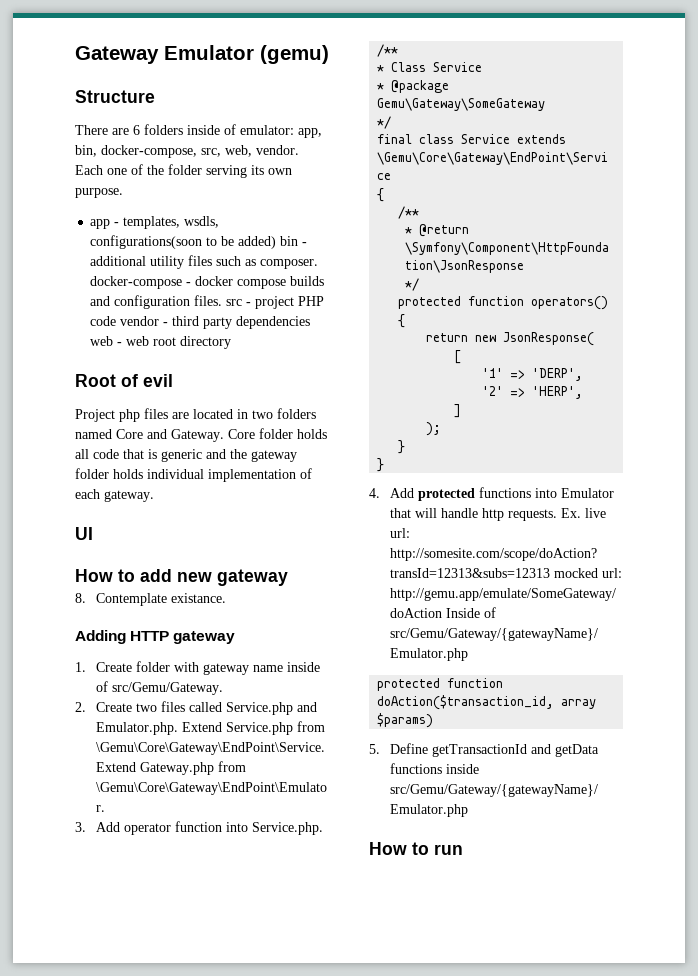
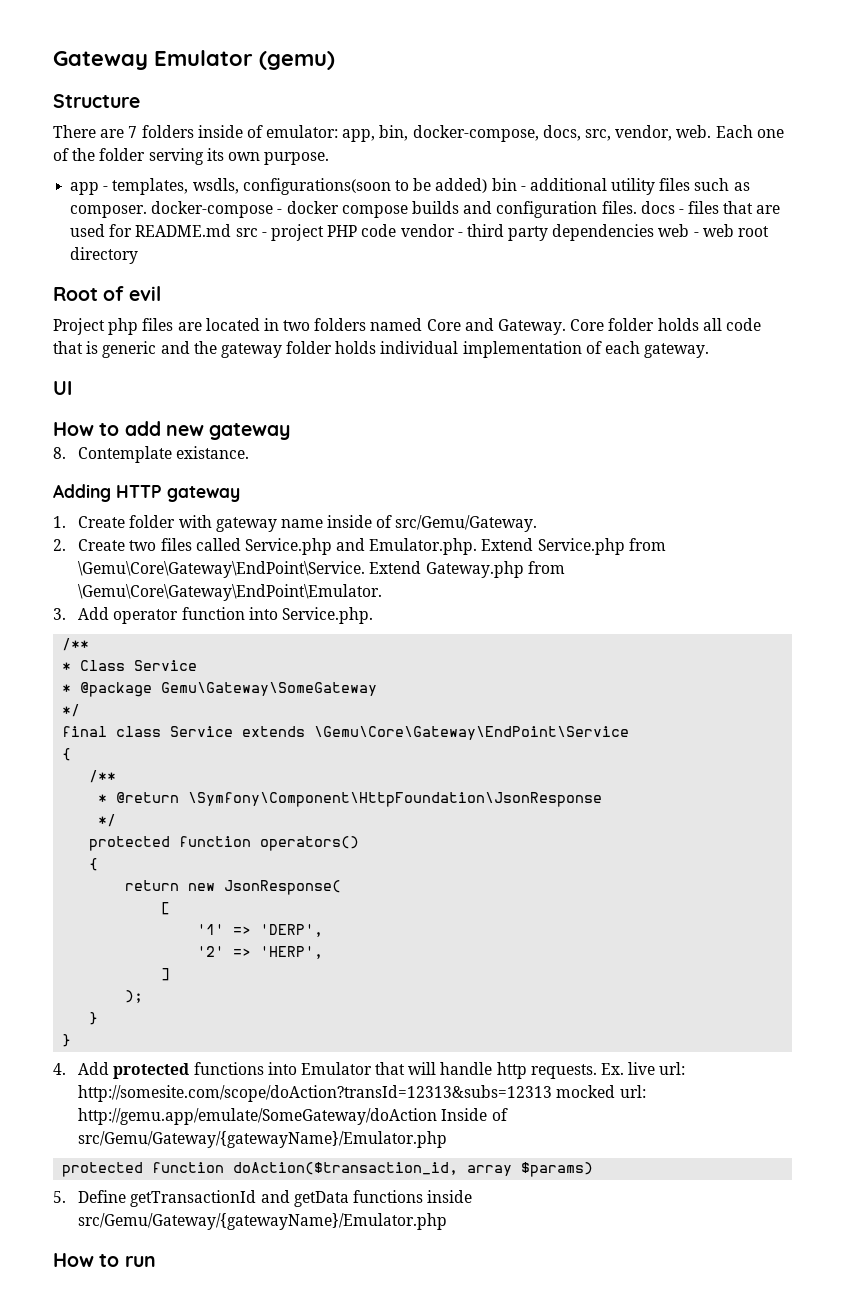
[133,125,140,135] 6 -> [128,126,138,138] 7
[201,145,299,157] src, web, vendor. -> [542,125,712,141] docs, src, vendor, web.
(223, 300) none -> [640,201,781,214] [70,224,232,237] docs - files that are used for README.md

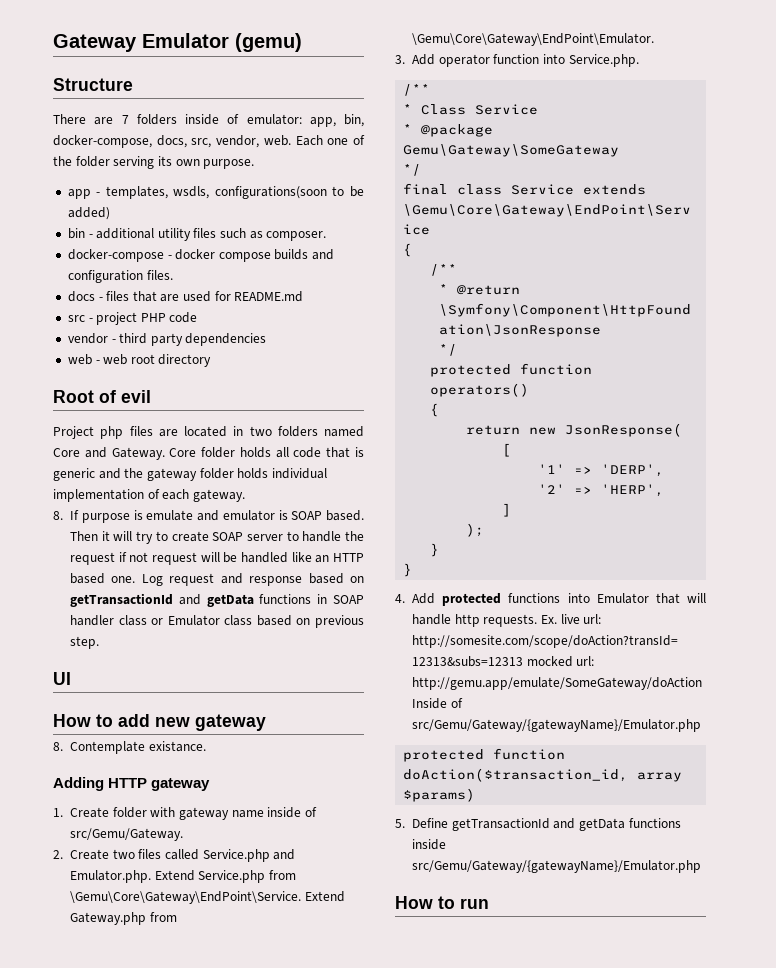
(488, 185) none -> (110, 213) //
(148, 211) none -> (327, 236) //
(637, 207) none -> (173, 275) //
(232, 230) none -> (304, 296) //
(397, 230) none -> (198, 317) //
(655, 232) none -> (267, 339) //
(710, 350) none -> [53,510,364,523] [70,531,364,544] [70,552,365,565] [70,573,364,586] [70,593,364,607] [70,615,365,628] [70,636,100,649] // 8. If purpose is emulate and emulator is SOAP based. Then it will try to create SOAP server to handle the request if not request will be handled like an HTTP based one. Log request and response based on getTransactionId and getData functions in SOAP handler class or Emulator class based on previous step.

